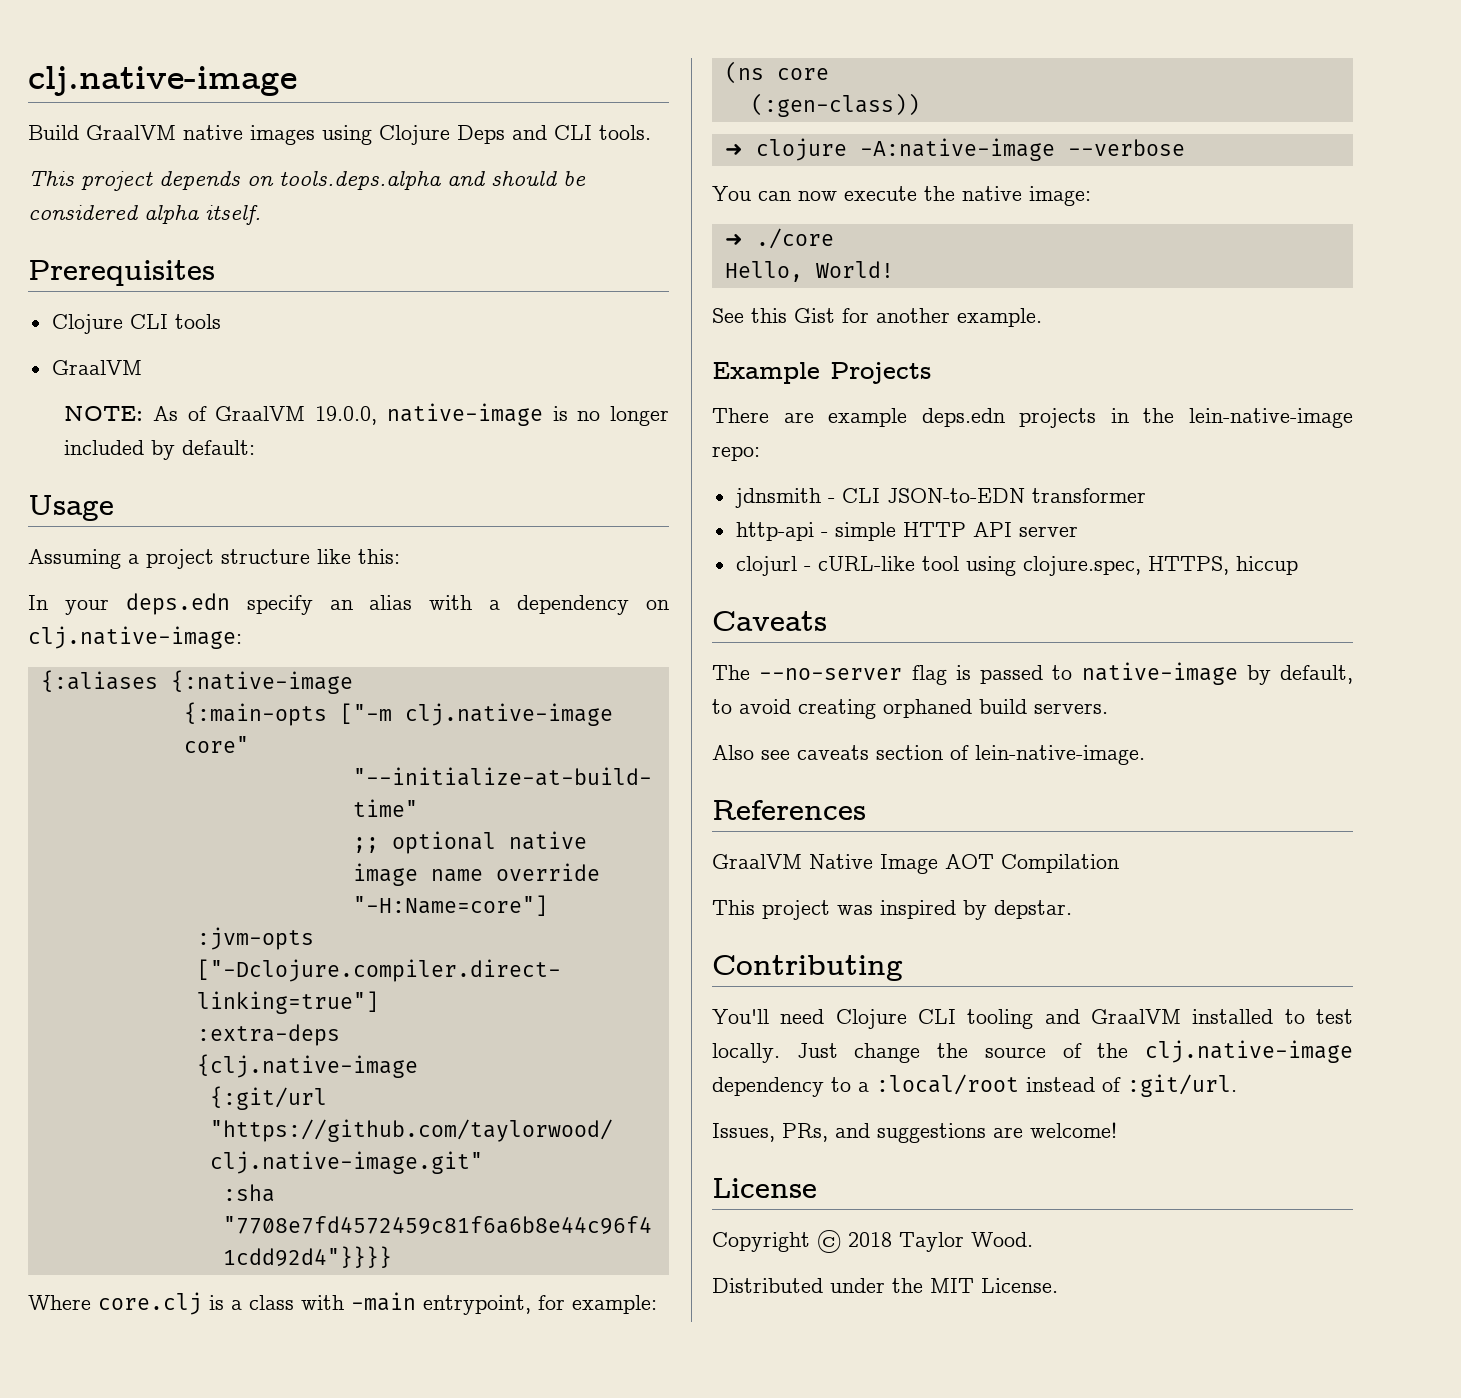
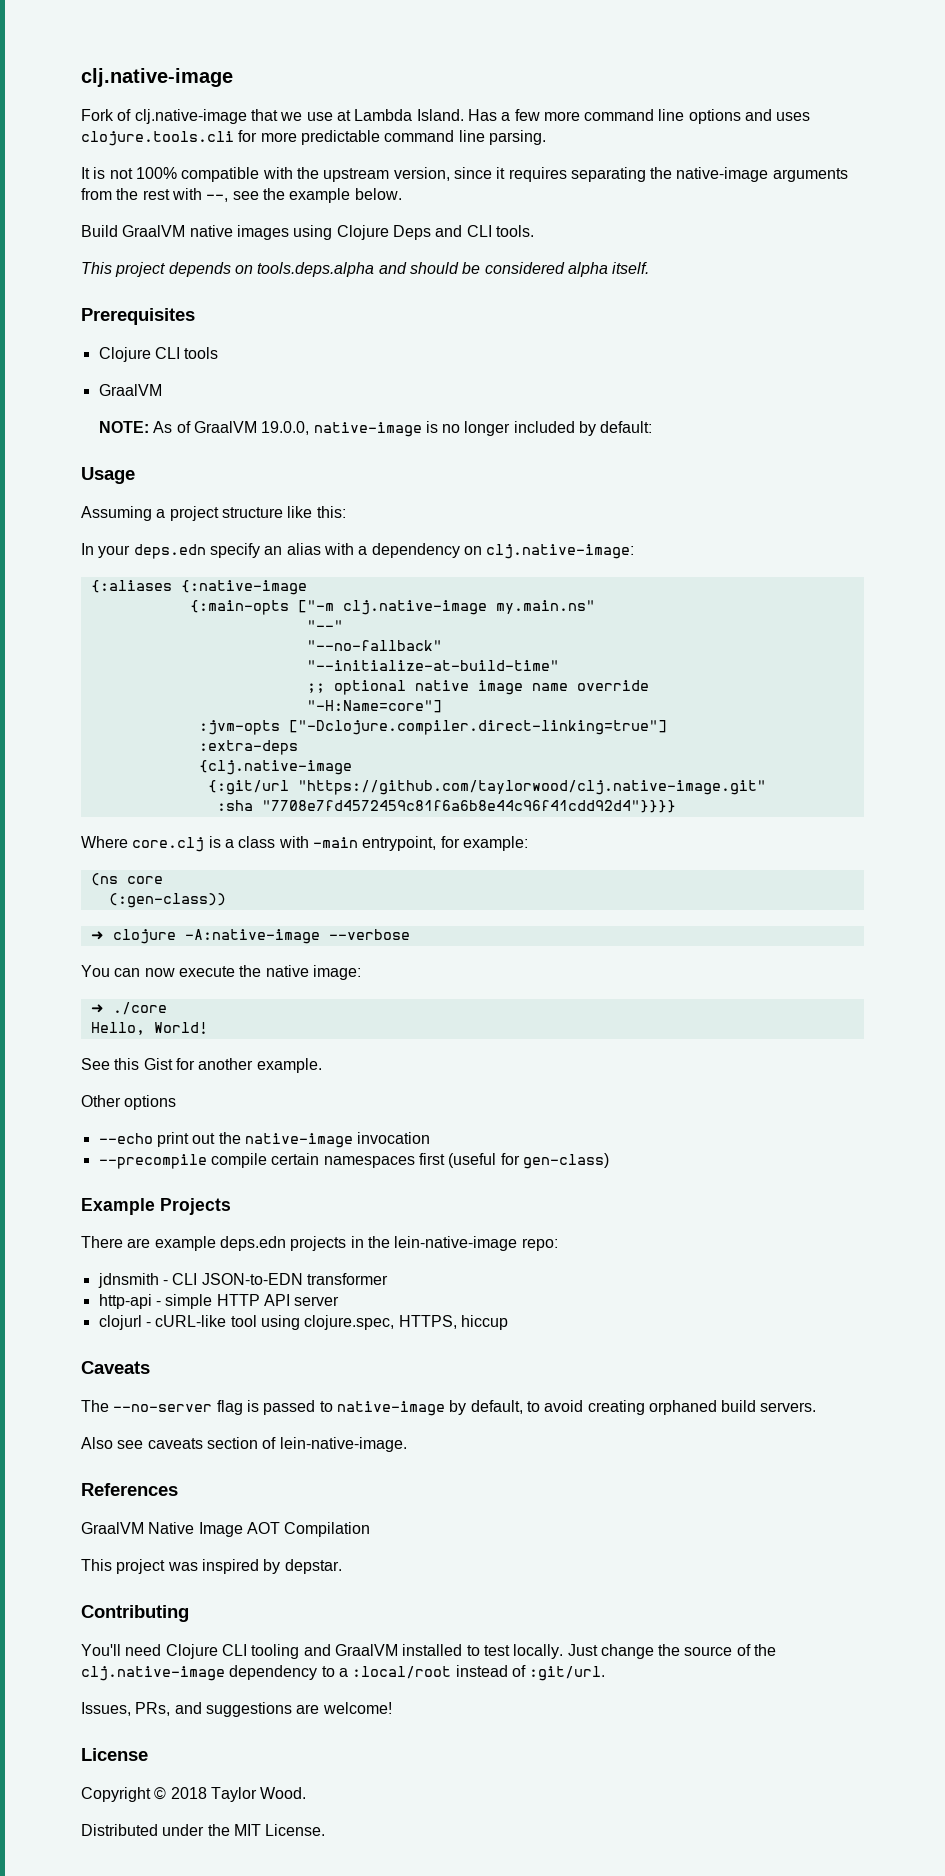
[28,66,297,96] clj.native-image -> [81,68,233,87] [81,109,811,124] [81,130,546,146] [81,167,848,182] [81,188,402,203] clj.native-image // Fork of clj.native-image that we use at Lambda Island. Has a few more command line options and uses clojure.tools.cli for more predictable command line parsing. // It is not 100% compatible with the upstream version, since it requires separating the native-image arguments from the rest with --, see the example below.
[183,736,249,753] core" -> [495,600,595,614] [306,620,343,631] [306,640,442,651] my.main.ns" // "--" // "--no-fallback"
(1042, 317) none -> [81,1095,177,1110] [98,1132,431,1148] [98,1153,609,1169] // Other options // --echo print out the native-image invocation // --precompile compile certain namespaces first (useful for gen-class)

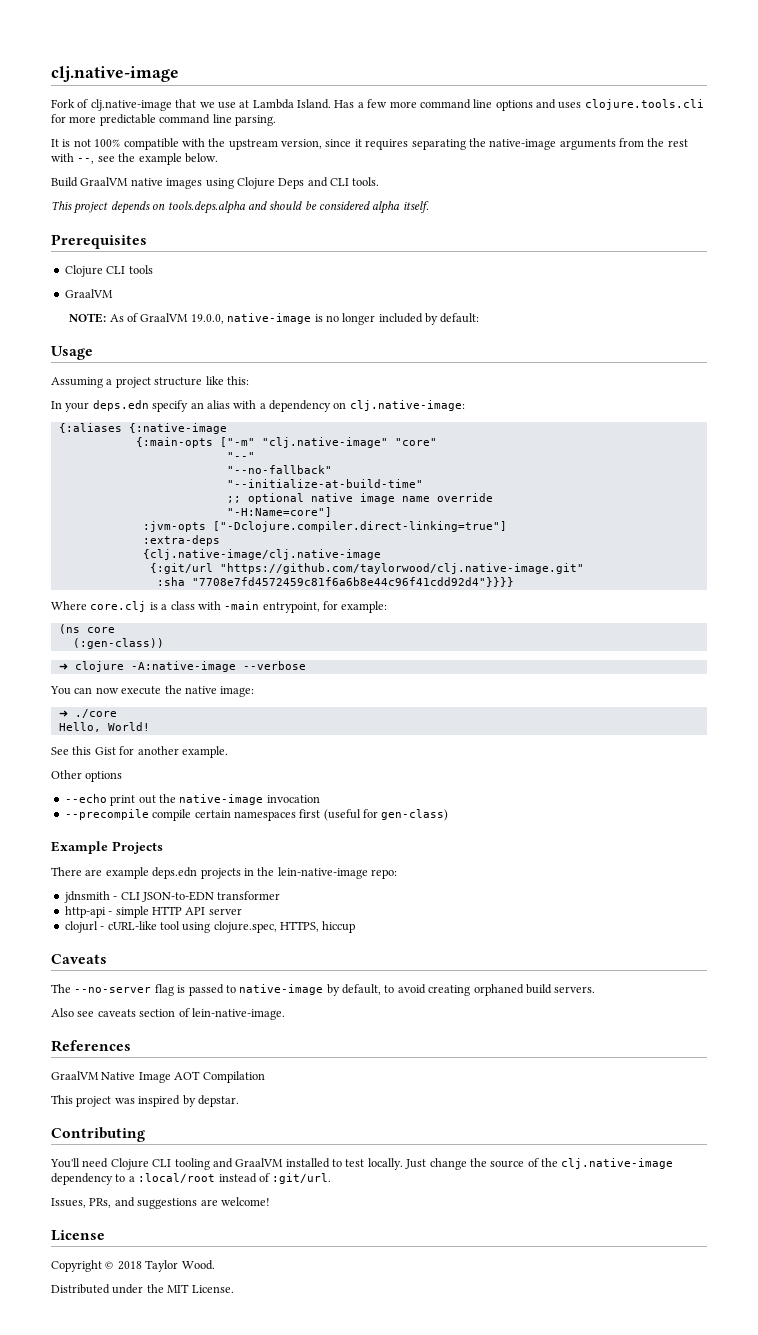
[297,600,595,615] ["-m clj.native-image my.main.ns" -> [219,437,437,448] ["-m" "clj.native-image" "core"
[198,760,352,775] {clj.native-image -> [142,549,381,560] {clj.native-image/clj.native-image

